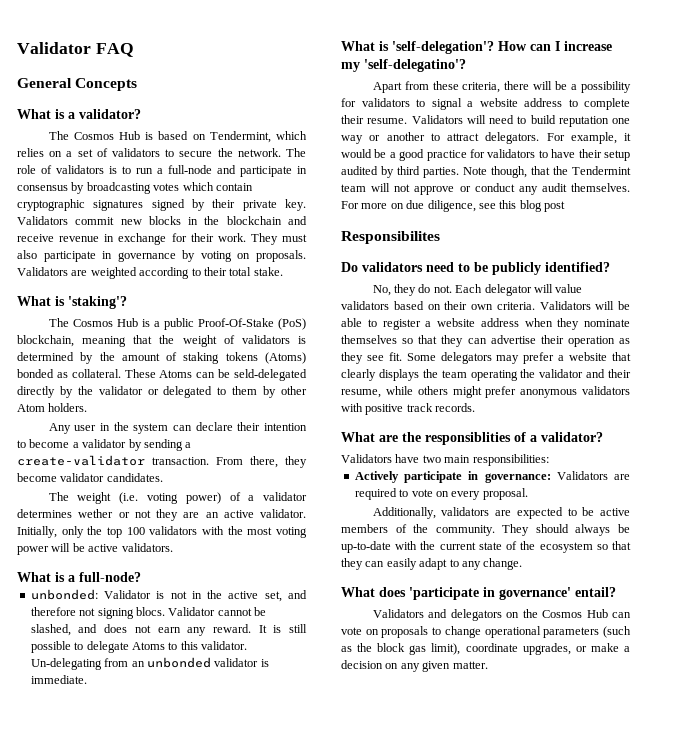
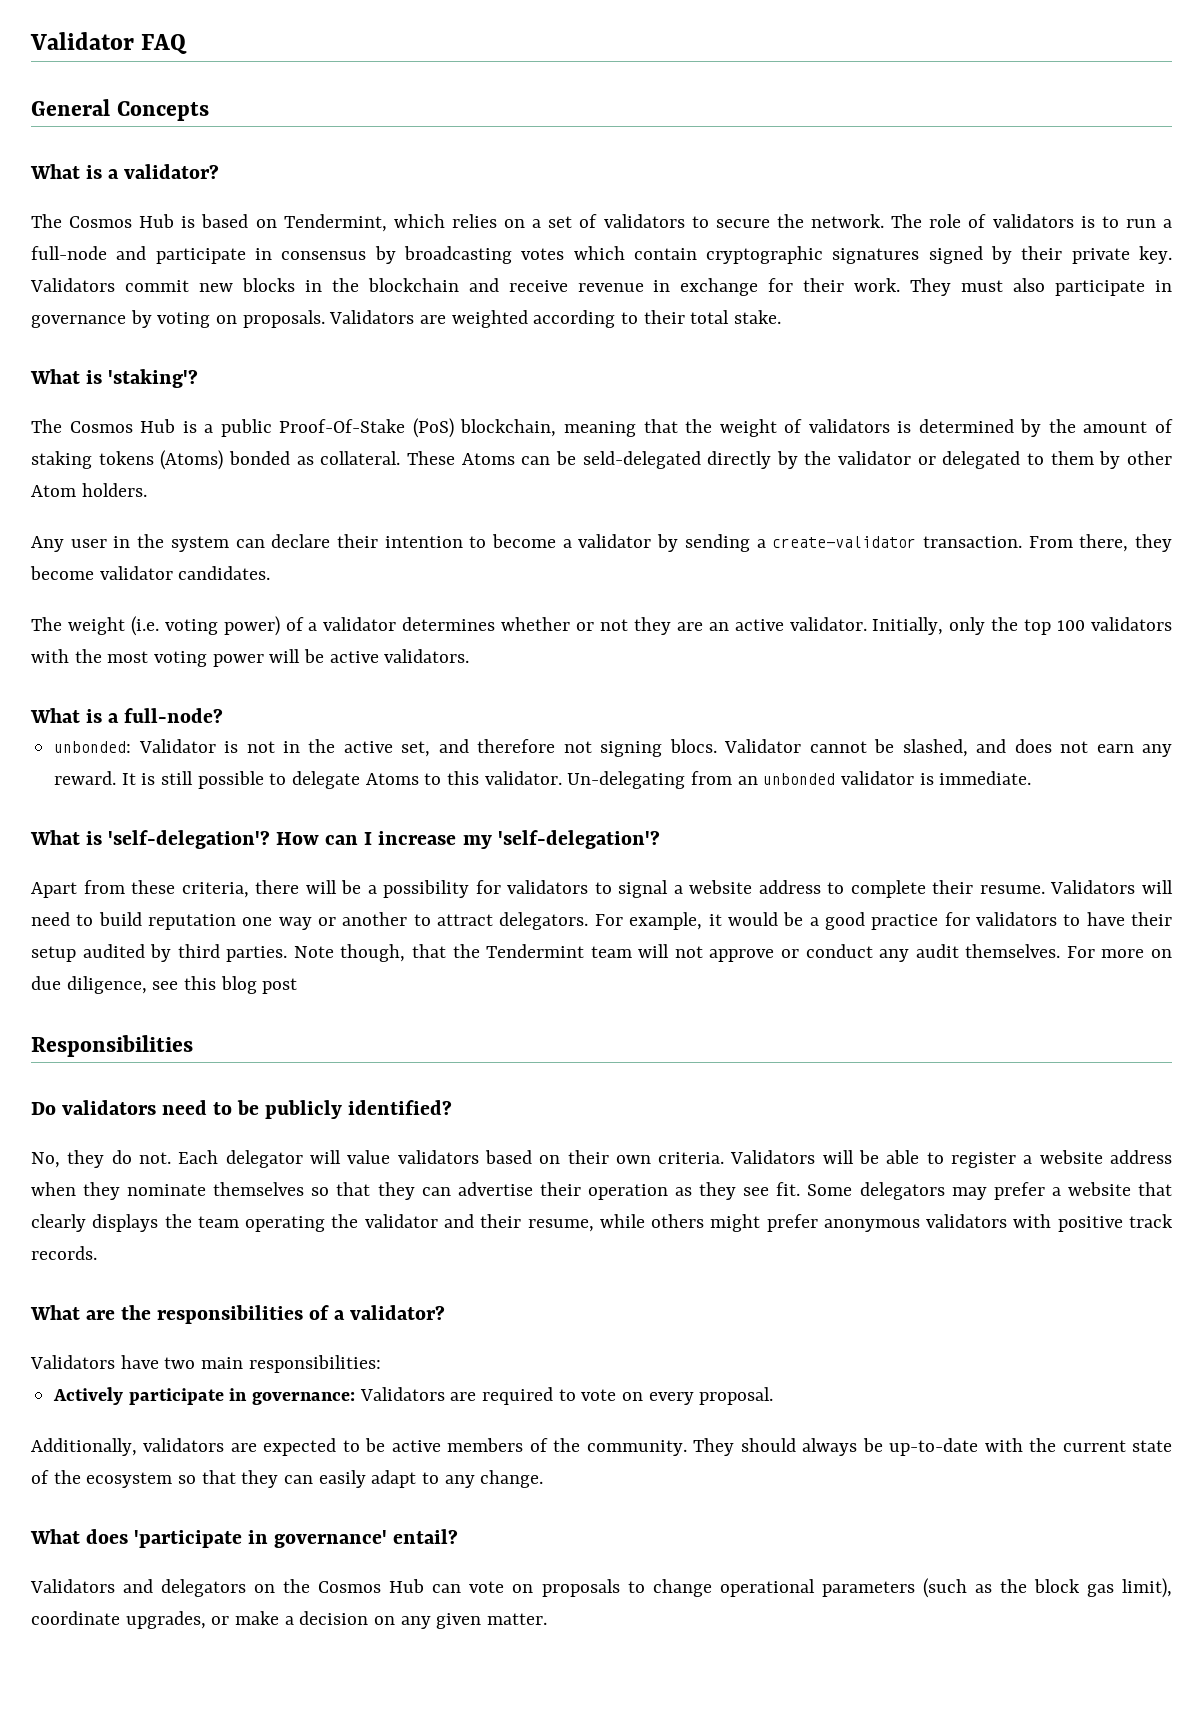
[78,509,114,518] wether -> [501,617,571,631] whether
[364,59,466,72] 'self-delegatino'? -> [497,830,660,849] 'self-delegation'?
[341,231,440,244] Responsibilites -> [31,1035,193,1057] Responsibilities
[425,432,511,445] responsiblities -> [157,1305,304,1324] responsibilities

